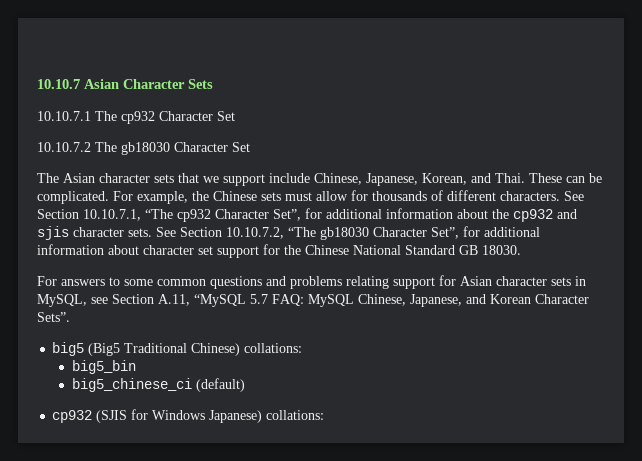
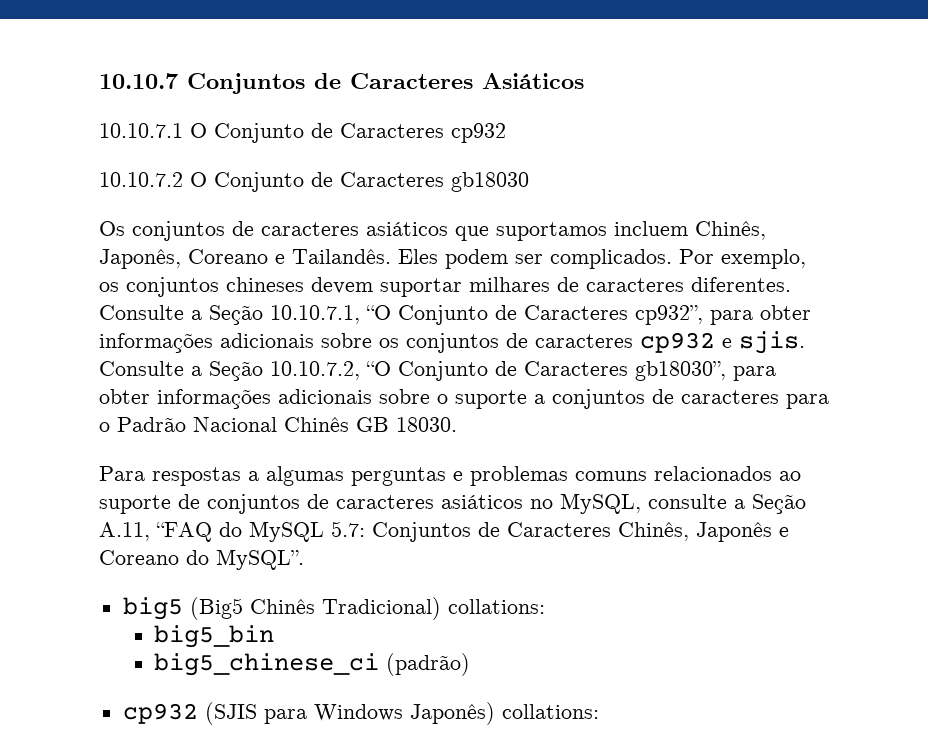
[84,79,213,89] [37,111,235,124] Asian Character Sets // 10.10.7.1 The cp932 Character Set -> [187,73,584,94] [99,123,506,143] Conjuntos de Caracteres Asiáticos // 10.10.7.1 O Conjunto de Caracteres cp932
[95,142,250,155] [37,173,602,186] [37,190,584,204] [37,208,577,222] [37,226,540,240] [37,244,521,258] [37,275,586,289] [37,294,589,307] [37,312,70,322] The gb18030 Character Set // The Asian character sets that we support include Chinese, Japanese, Korean, and Thai. These can be complicated. For example, the Chinese sets must allow for thousands of different characters. See Section 10.10.7.1, “The cp932 Character Set”, for additional information about the cp932 and sjis character sets. See Section 10.10.7.2, “The gb18030 Character Set”, for additional information about character set support for the Chinese National Standard GB 18030. // For answers to some common questions and problems relating support for Asian character sets in MySQL, see Section A.11, “MySQL 5.7 FAQ: MySQL Chinese, Japanese, and Korean Character Sets”. -> [190,172,529,192] [99,221,766,241] [99,249,806,269] [99,277,791,297] [99,305,811,325] [99,331,805,354] [99,361,776,381] [99,389,829,409] [99,417,457,432] [99,466,801,486] [99,493,806,514] [99,521,789,542] [99,549,304,570] O Conjunto de Caracteres gb18030 // Os conjuntos de caracteres asiáticos que suportamos incluem Chinês, Japonês, Coreano e Tailandês. Eles podem ser complicados. Por exemplo, os conjuntos chineses devem suportar milhares de caracteres diferentes. Consulte a Seção 10.10.7.1, “O Conjunto de Caracteres cp932”, para obter informações adicionais sobre os conjuntos de caracteres cp932 e sjis. Consulte a Seção 10.10.7.2, “O Conjunto de Caracteres gb18030”, para obter informações adicionais sobre o suporte a conjuntos de caracteres para o Padrão Nacional Chinês GB 18030. // Para respostas a algumas perguntas e problemas comuns relacionados ao suporte de conjuntos de caracteres asiáticos no MySQL, consulte a Seção A.11, “FAQ do MySQL 5.7: Conjuntos de Caracteres Chinês, Japonês e Coreano do MySQL”.
[124,343,241,356] Traditional Chinese) -> [249,597,441,620] Chinês Tradicional)
[195,378,245,392] (default) -> [385,653,470,676] (padrão)
[131,409,263,423] for Windows Japanese) -> [263,702,495,725] para Windows Japonês)

